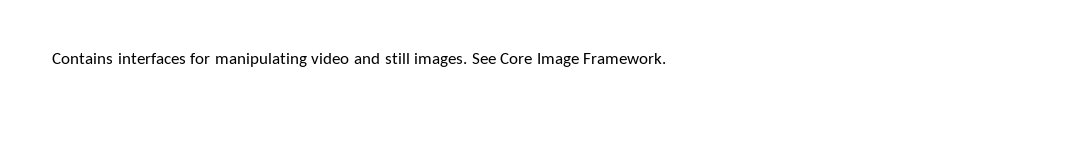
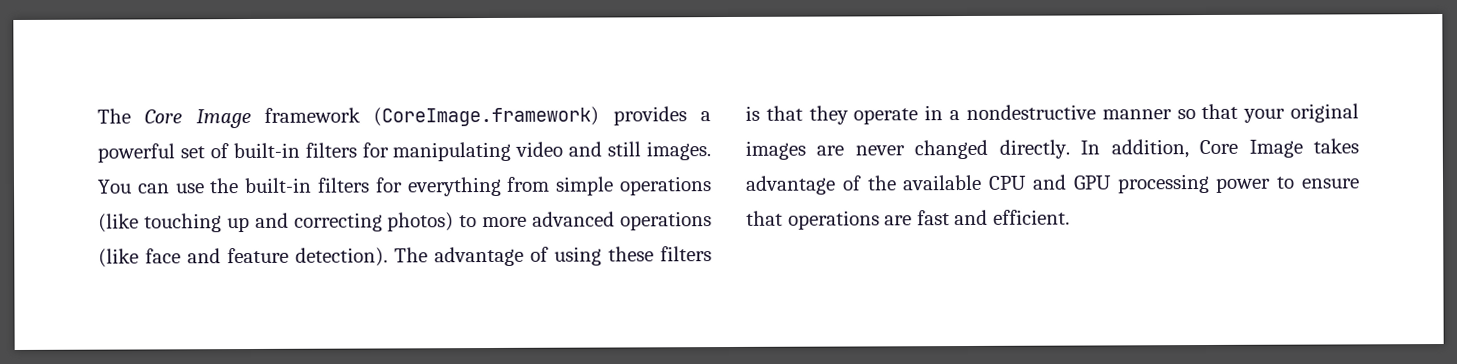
[52,53,186,64] Contains interfaces -> [97,106,711,129] [97,142,357,163] The Core Image framework (CoreImage.framework) provides a powerful set of built-in filters
[471,53,667,67] See Core Image Framework. -> [97,176,712,197] [98,211,713,233] [98,246,712,268] [745,103,1359,125] [745,138,1359,160] [745,173,1360,195] [746,209,1070,230] You can use the built-in filters for everything from simple operations (like touching up and correcting photos) to more advanced operations (like face and feature detection). The advantage of using these filters is that they operate in a nondestructive manner so that your original images are never changed directly. In addition, Core Image takes advantage of the available CPU and GPU processing power to ensure that operations are fast and efficient.

